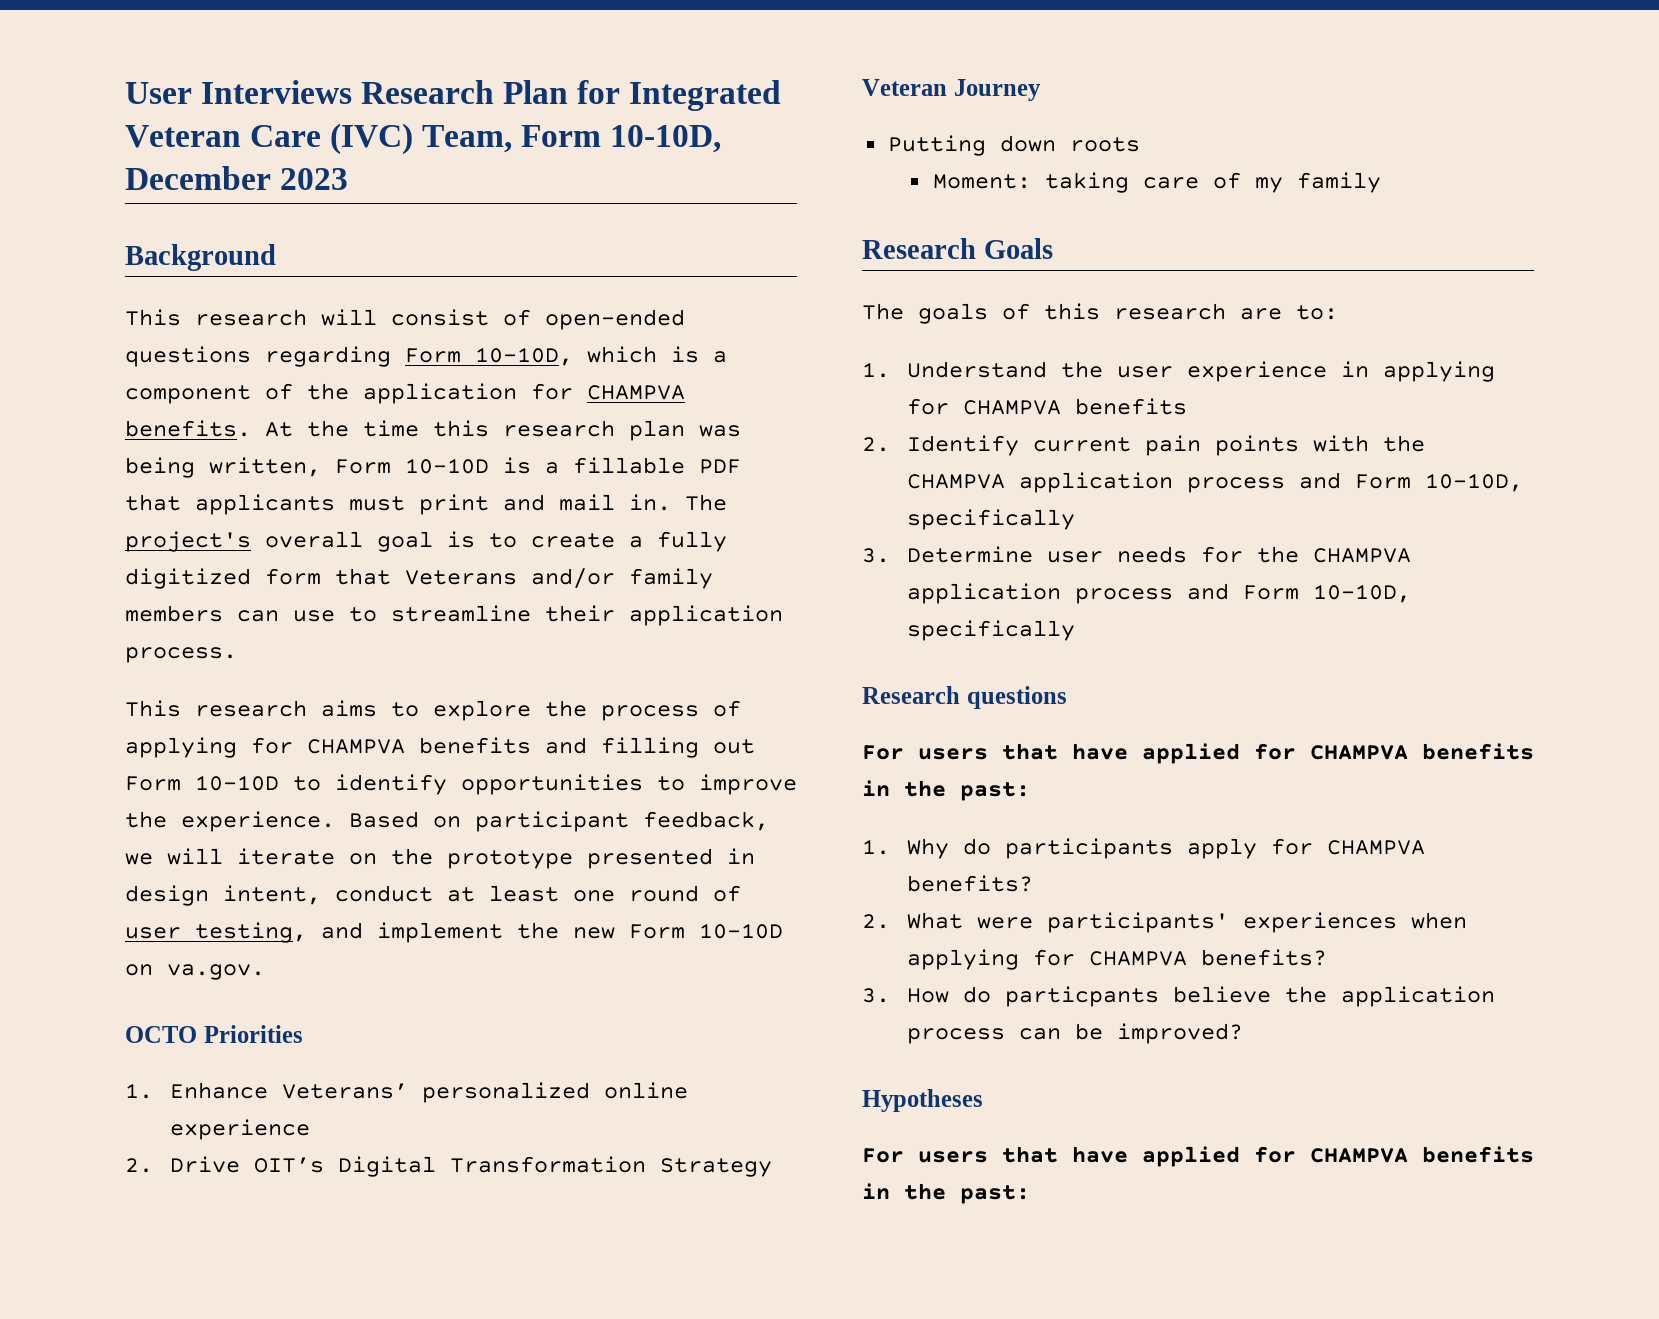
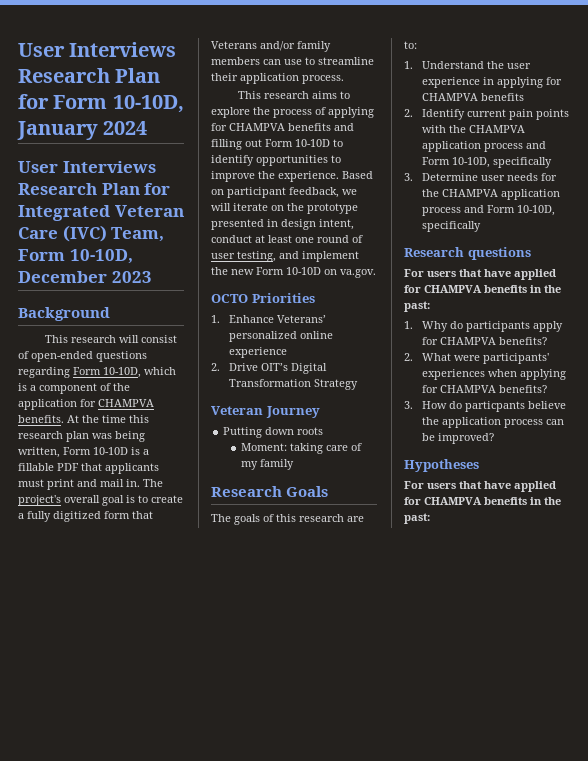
[125,80,621,104] User Interviews Research Plan for -> [18,42,177,57] [18,68,161,83] [18,94,184,113] [17,121,148,140] [18,161,156,173] [18,183,171,195] User Interviews Research Plan for Form 10-10D, January 2024 // User Interviews Research Plan for

